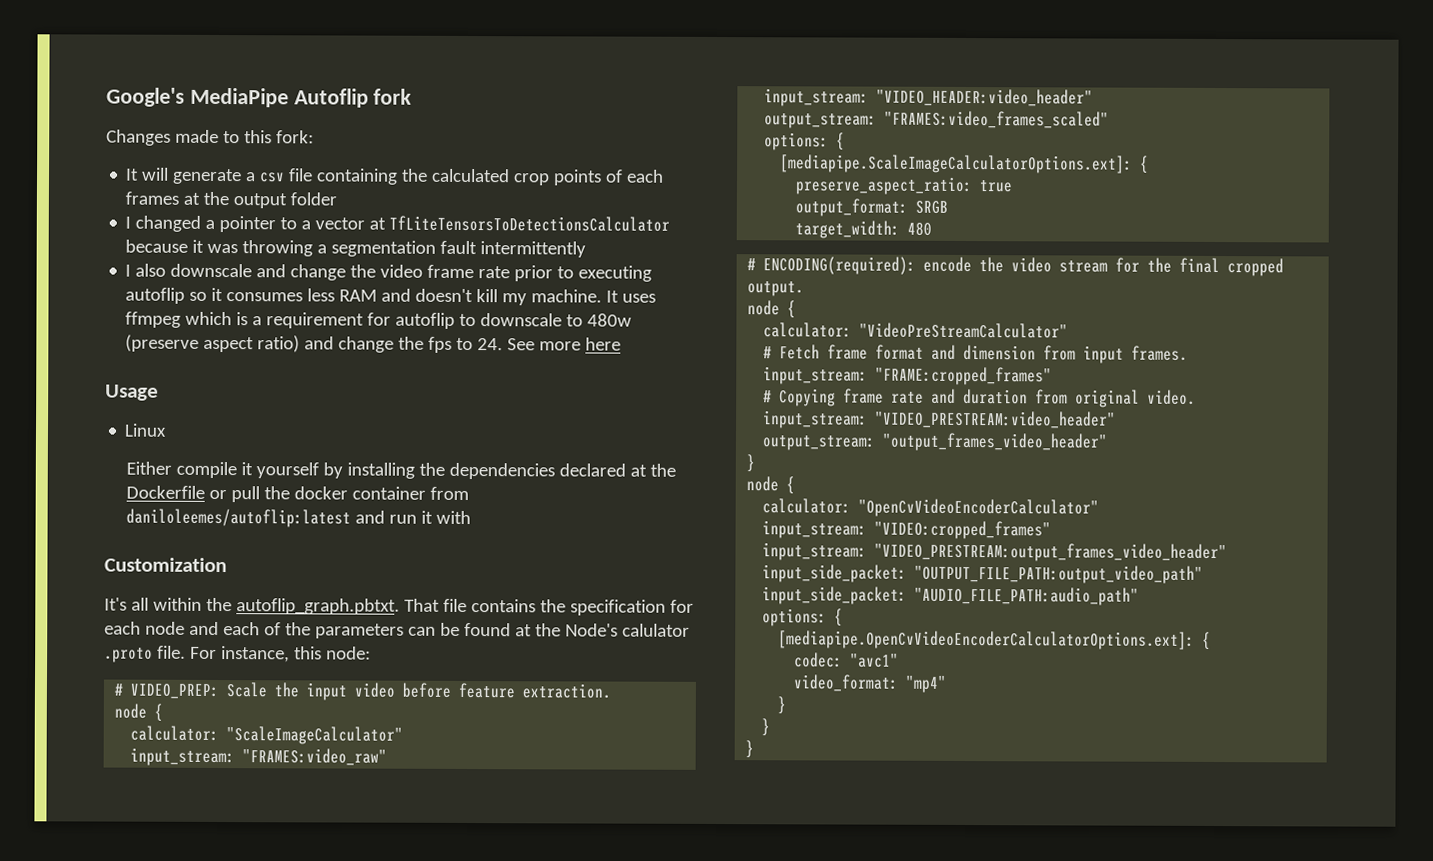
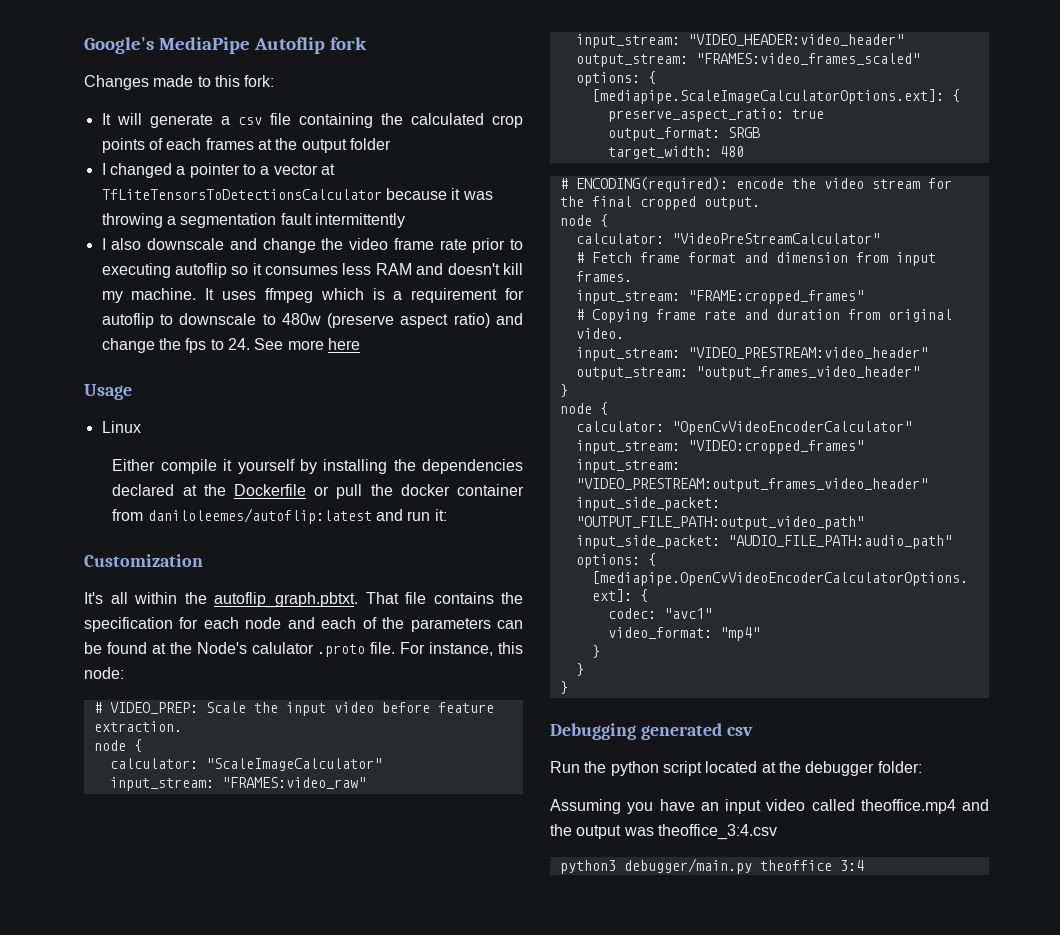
[421,510,472,525] it with -> [434,509,447,521] it:
(755, 749) none -> [550,723,753,740] [550,761,922,776] [550,799,989,814] [550,824,777,840] [559,858,864,874] // Debugging generated csv // Run the python script located at the debugger folder: // Assuming you have an input video called theoffice.mp4 and the output was theoffice_3:4.csv // python3 debugger/main.py theoffice 3:4

